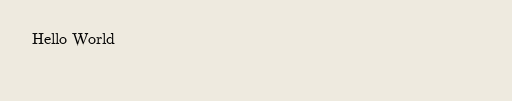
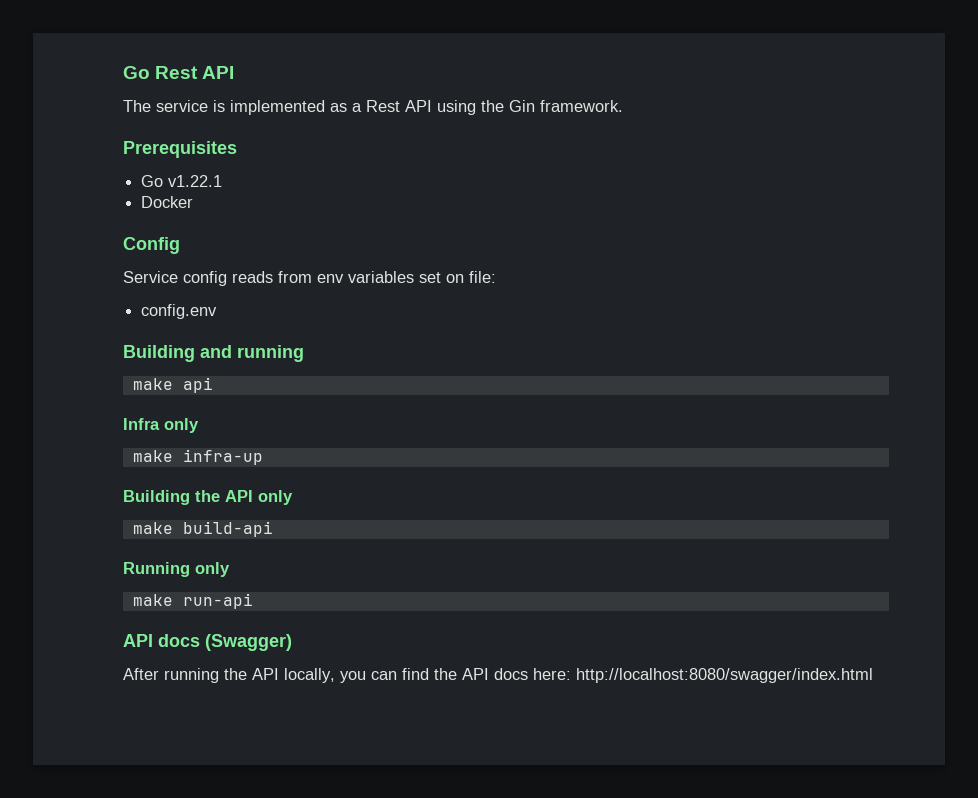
[32,33,115,47] Hello World -> [123,66,235,79] [123,100,623,115] [123,141,237,158] [141,175,223,187] [141,196,194,208] [123,237,180,254] [123,271,496,286] [141,304,218,319] [123,345,304,362] [132,377,213,393] [123,418,199,433] [132,449,263,465] [123,490,293,505] [132,521,273,537] [123,562,230,577] [132,593,253,609] [123,634,292,651] [123,668,873,683] Go Rest API // The service is implemented as a Rest API using the Gin framework. // Prerequisites // Go v1.22.1 // Docker // Config // Service config reads from env variables set on file: // config.env // Building and running // make api // Infra only // make infra-up // Building the API only // make build-api // Running only // make run-api // API docs (Swagger) // After running the API locally, you can find the API docs here: http://localhost:8080/swagger/index.html

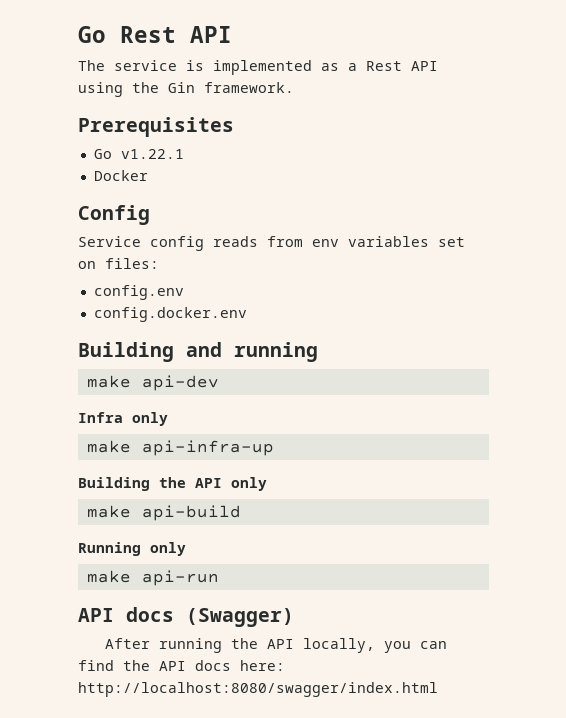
[469,271,496,283] file: -> [105,258,159,269] files:
(218, 311) none -> [93,307,247,322] // config.docker.env
[182,377,213,393] api -> [141,375,219,391] api-dev
[182,449,263,465] infra-up -> [141,440,274,456] api-infra-up
[182,521,273,537] build-api -> [141,505,241,521] api-build
[182,593,253,609] run-api -> [141,570,219,586] api-run

